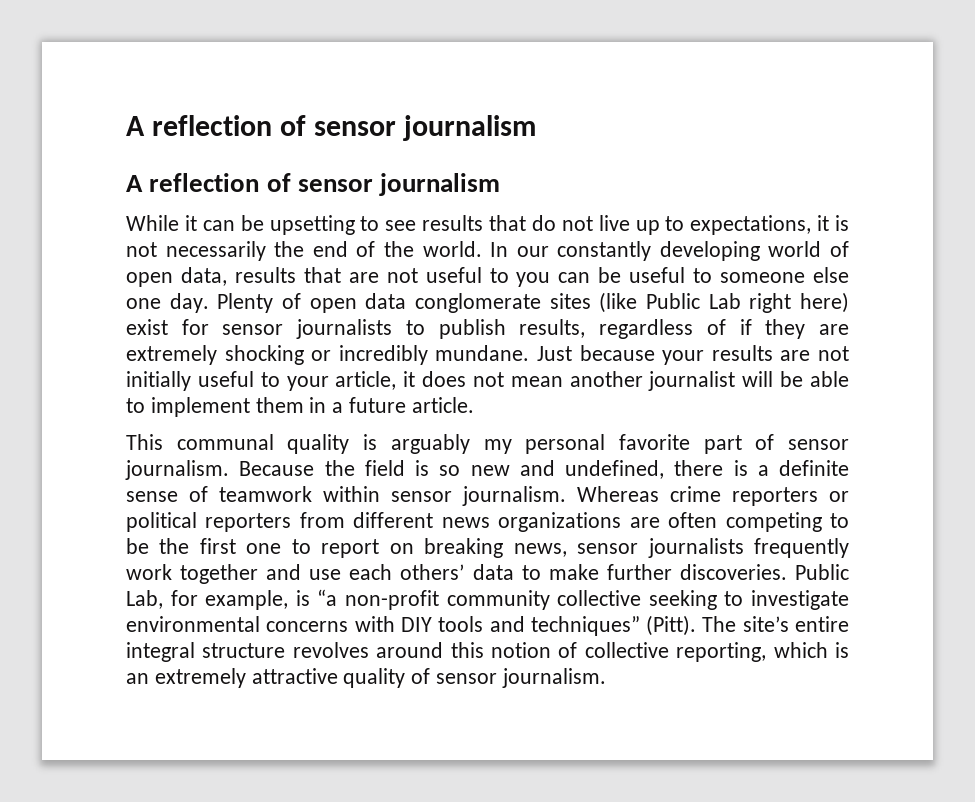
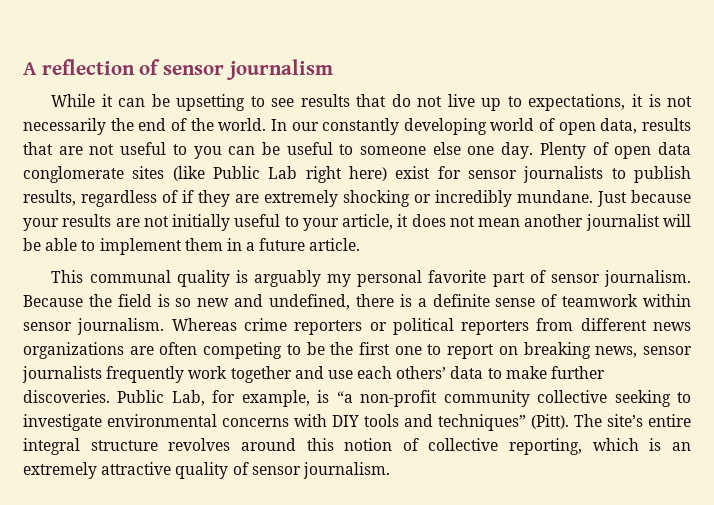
[126,115,536,141] [126,173,501,196] A reflection of sensor journalism // A reflection of sensor journalism -> [23,59,333,80] A reflection of sensor journalism

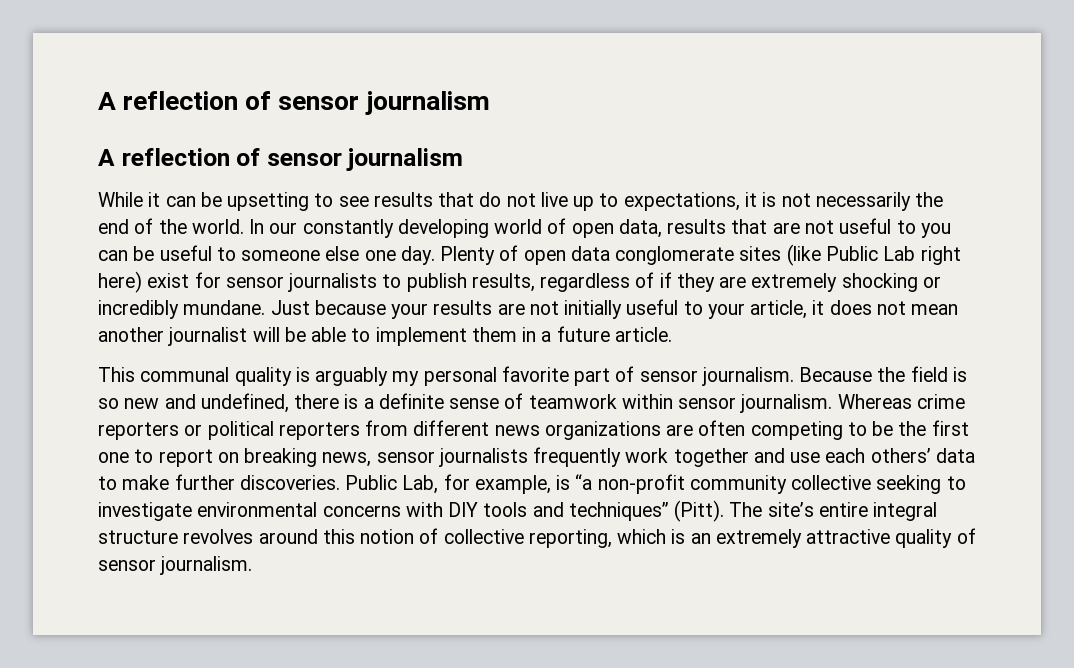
[23,59,333,80] A reflection of sensor journalism -> [98,91,490,115] [98,148,464,171] A reflection of sensor journalism // A reflection of sensor journalism

